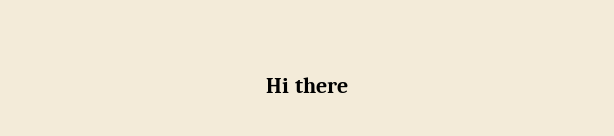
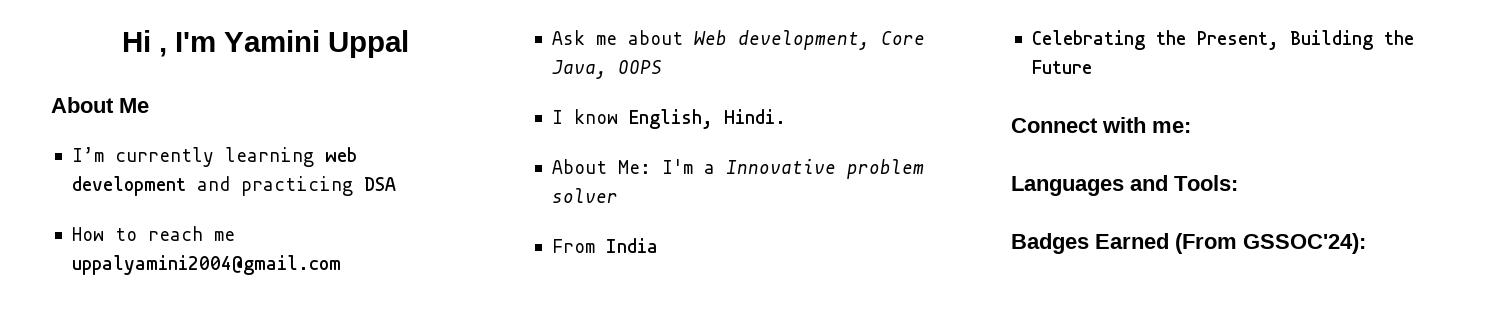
[294,77,348,93] there -> [158,30,409,58] [51,97,149,113] [71,147,357,167] [71,176,396,196] [71,226,235,241] [71,255,341,275] [551,30,925,50] [551,60,662,79] [551,109,786,129] [551,159,924,179] [551,188,618,203] [551,238,658,253] [1031,30,1414,50] [1031,60,1092,74] [1011,117,1191,133] [1011,175,1238,196] [1011,233,1366,254] , I'm Yamini Uppal // About Me // I’m currently learning web development and practicing DSA // How to reach me uppalyamini2004@gmail.com // Ask me about Web development, Core Java, OOPS // I know English, Hindi. // About Me: I'm a Innovative problem solver // From India // Celebrating the Present, Building the Future // Connect with me: // Languages and Tools: // Badges Earned (From GSSOC'24):

